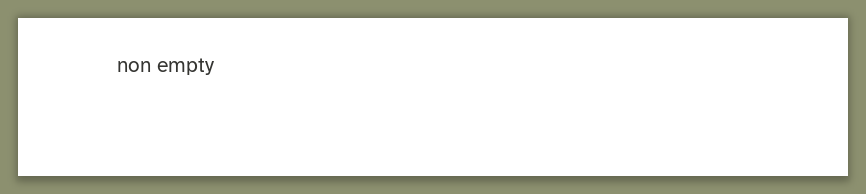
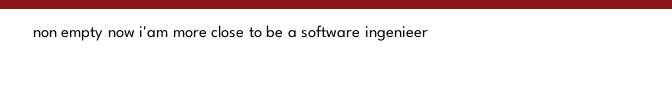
(215, 66) none -> [107,25,428,41] now i'am more close to be a software ingenieer

